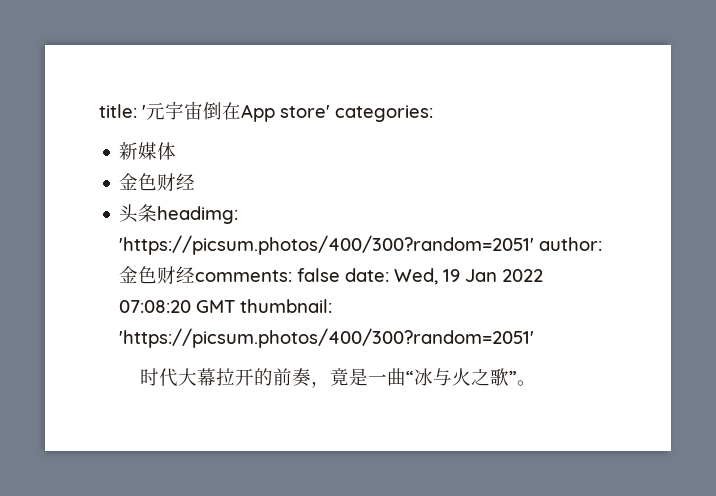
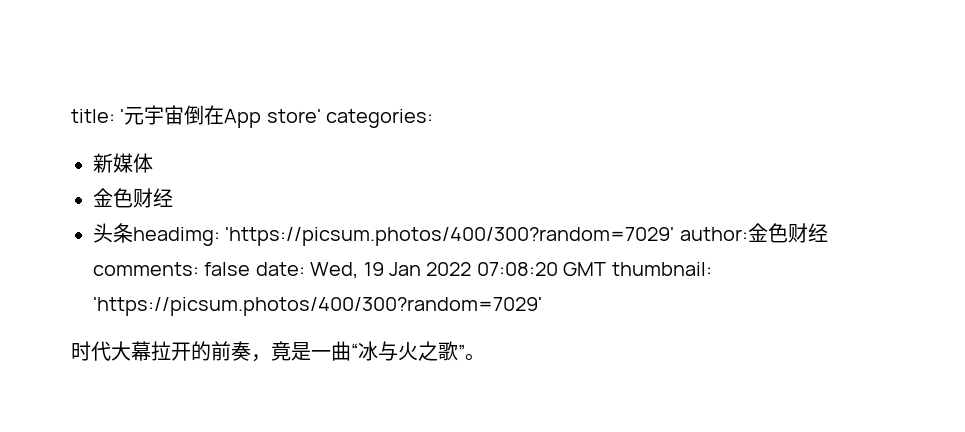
[119,235,535,255] 'https://picsum.photos/400/300?random=2051' -> [225,227,675,246] 'https://picsum.photos/400/300?random=7029'
[119,328,535,348] 'https://picsum.photos/400/300?random=2051' -> [93,297,542,316] 'https://picsum.photos/400/300?random=7029'

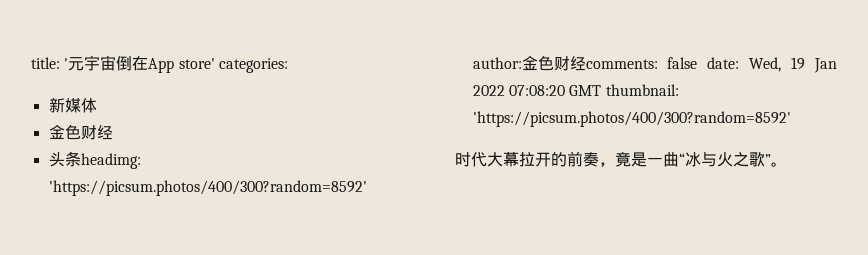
[225,227,675,246] 'https://picsum.photos/400/300?random=7029' -> [48,180,367,196] 'https://picsum.photos/400/300?random=8592'
[93,297,542,316] 'https://picsum.photos/400/300?random=7029' -> [472,111,791,127] 'https://picsum.photos/400/300?random=8592'

